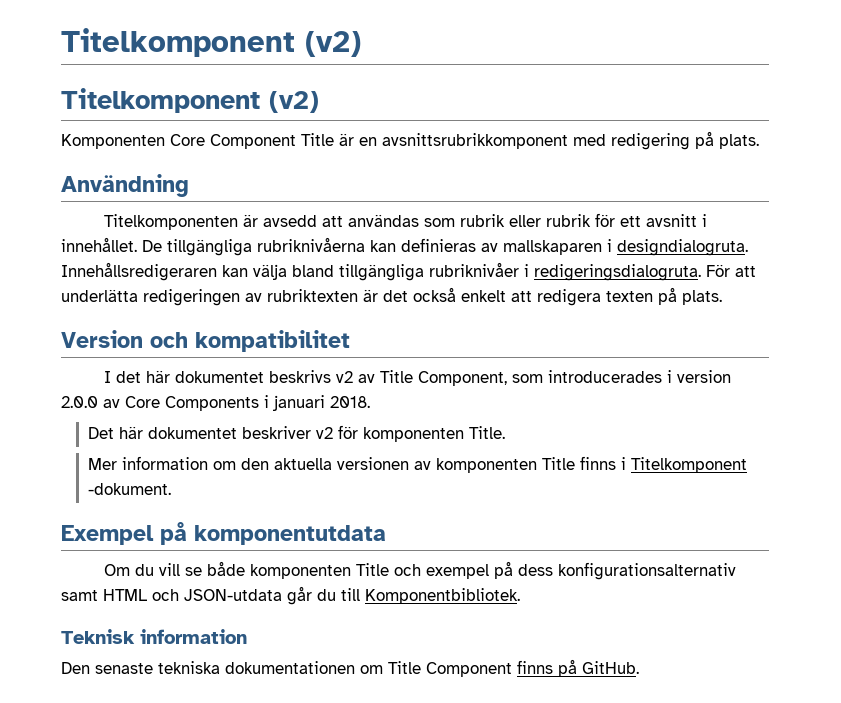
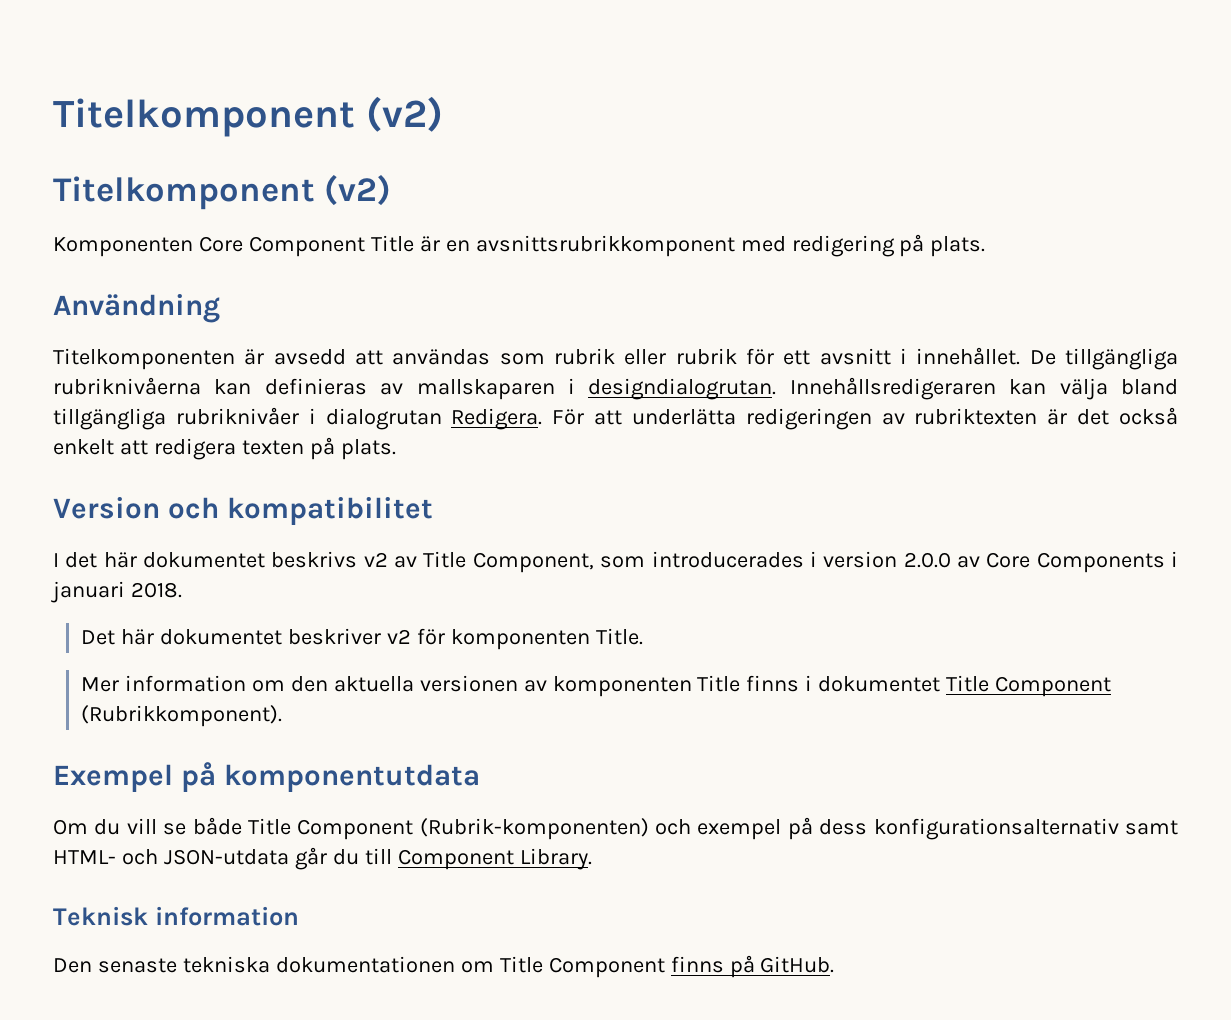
[617,239,748,256] designdialogruta. -> [588,378,777,400] designdialogrutan.
[534,264,701,281] redigeringsdialogruta. -> [325,408,543,430] dialogrutan Redigera.
[630,457,747,473] [87,483,171,495] Titelkomponent -dokument. -> [818,675,1112,697] [80,705,282,727] dokumentet Title Component (Rubrikkomponent).
[250,563,390,579] komponenten Title -> [247,818,649,840] Title Component (Rubrik-komponenten)
[103,589,147,601] HTML -> [53,850,116,864] HTML-
[365,588,520,604] Komponentbibliotek. -> [397,848,592,870] Component Library.

